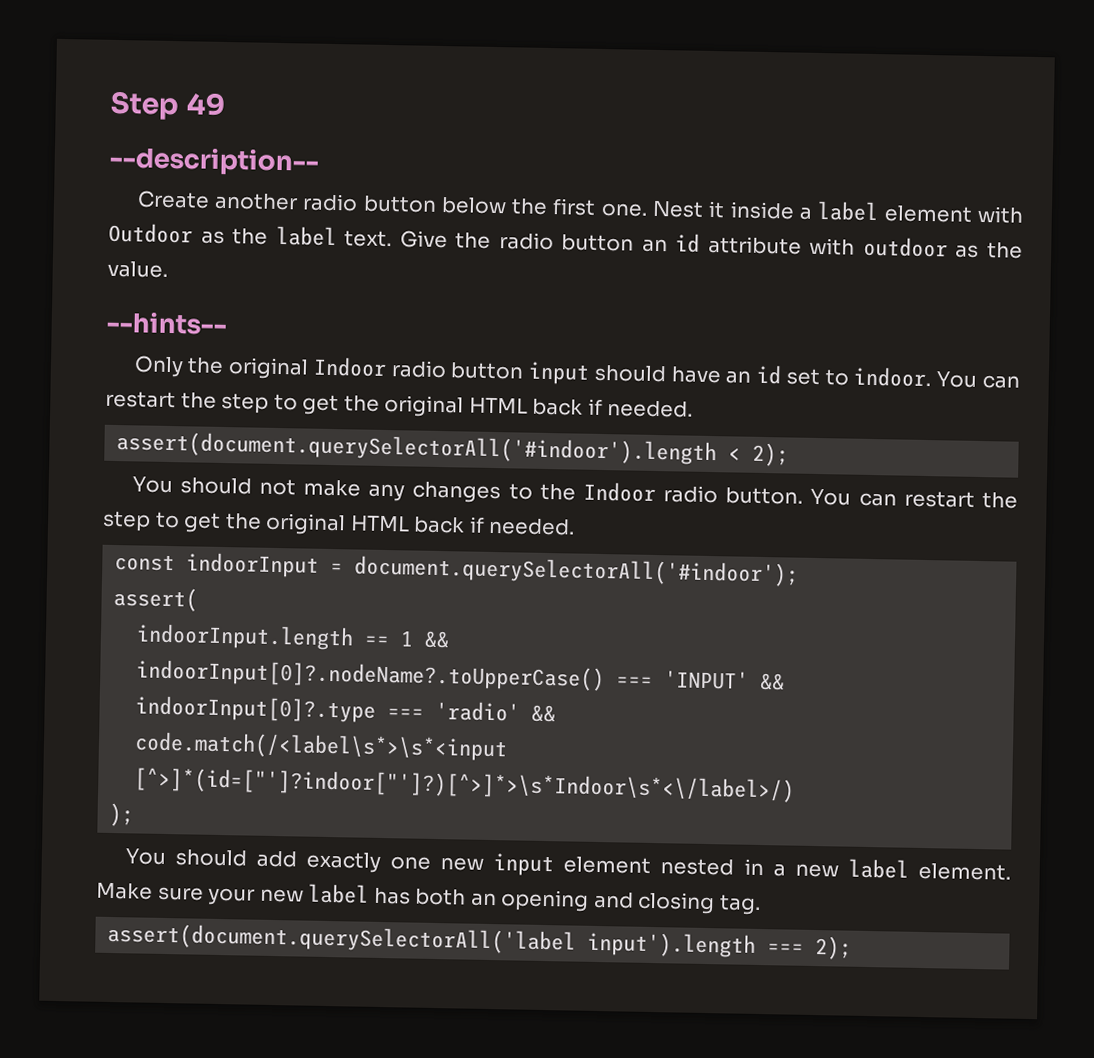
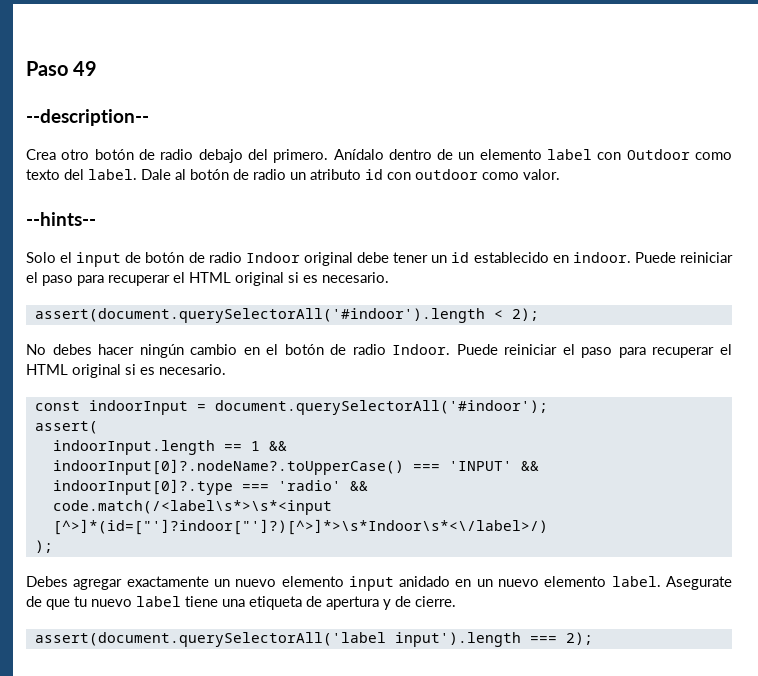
[110,90,180,121] Step -> [26,61,68,76] Paso
[136,190,1024,224] [108,222,1023,259] [107,260,168,278] [106,311,227,336] [133,355,1021,389] [105,390,694,418] [116,431,790,467] [131,476,1018,509] [102,510,576,536] Create another radio button below the first one. Nest it inside a label element with Outdoor as the label text. Give the radio button an id attribute with outdoor as the value. // --hints-- // Only the original Indoor radio button input should have an id set to indoor. You can restart the step to get the original HTML back if needed. // assert(document.querySelectorAll('#indoor').length < 2); // You should not make any changes to the Indoor radio button. You can restart the step to get the original HTML back if needed. -> [26,149,732,163] [26,169,560,180] [26,212,96,226] [26,252,734,267] [26,272,389,286] [34,308,539,323] [26,344,732,358] [26,364,226,378] Crea otro botón de radio debajo del primero. Anídalo dentro de un elemento label con Outdoor como texto del label. Dale al botón de radio un atributo id con outdoor como valor. // --hints-- // Solo el input de botón de radio Indoor original debe tener un id establecido en indoor. Puede reiniciar el paso para recuperar el HTML original si es necesario. // assert(document.querySelectorAll('#indoor').length < 2); // No debes hacer ningún cambio en el botón de radio Indoor. Puede reiniciar el paso para recuperar el HTML original si es necesario.
[124,848,1012,881] [96,882,761,916] You should add exactly one new input element nested in a new label element. Make sure your new label has both an opening and closing tag. -> [26,576,732,591] [26,596,456,610] Debes agregar exactamente un nuevo elemento input anidado en un nuevo elemento label. Asegurate de que tu nuevo label tiene una etiqueta de apertura y de cierre.

